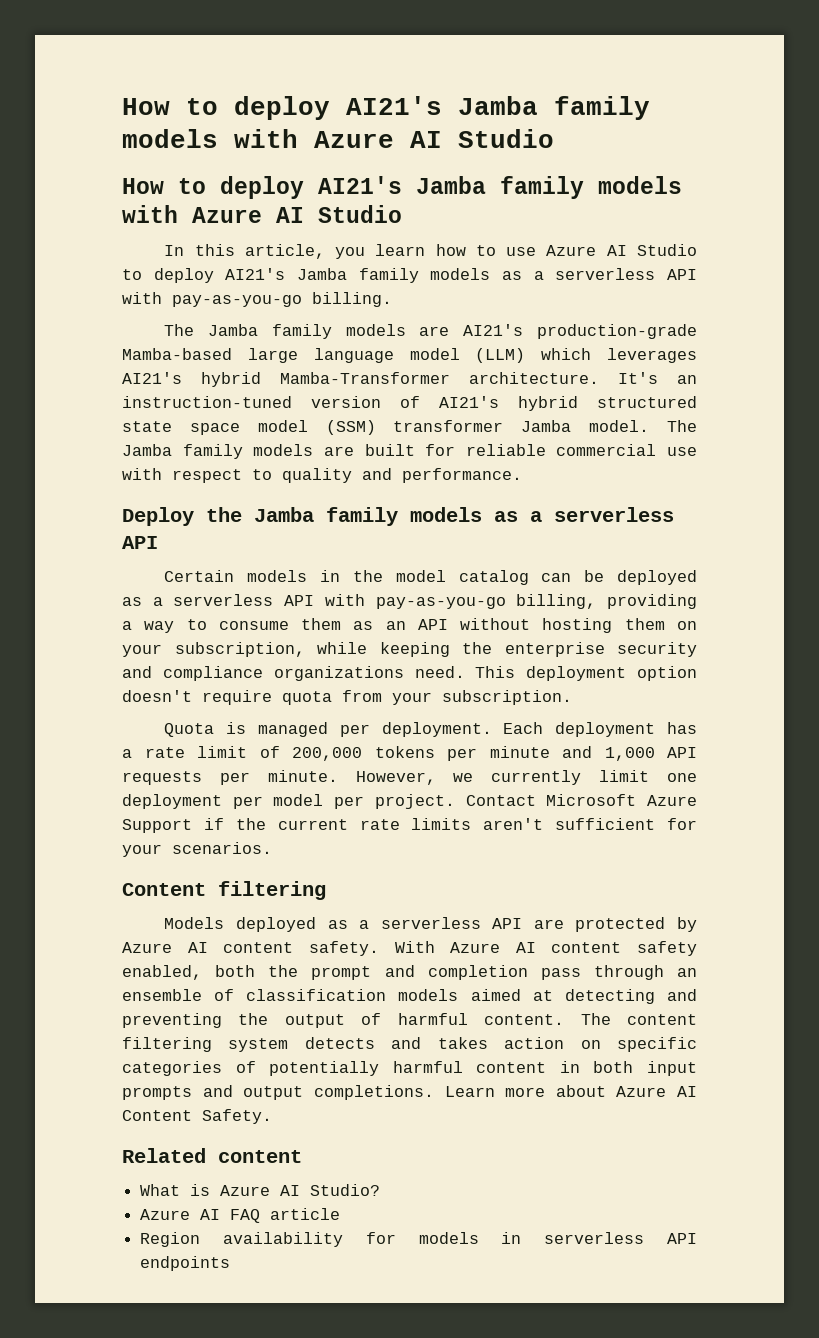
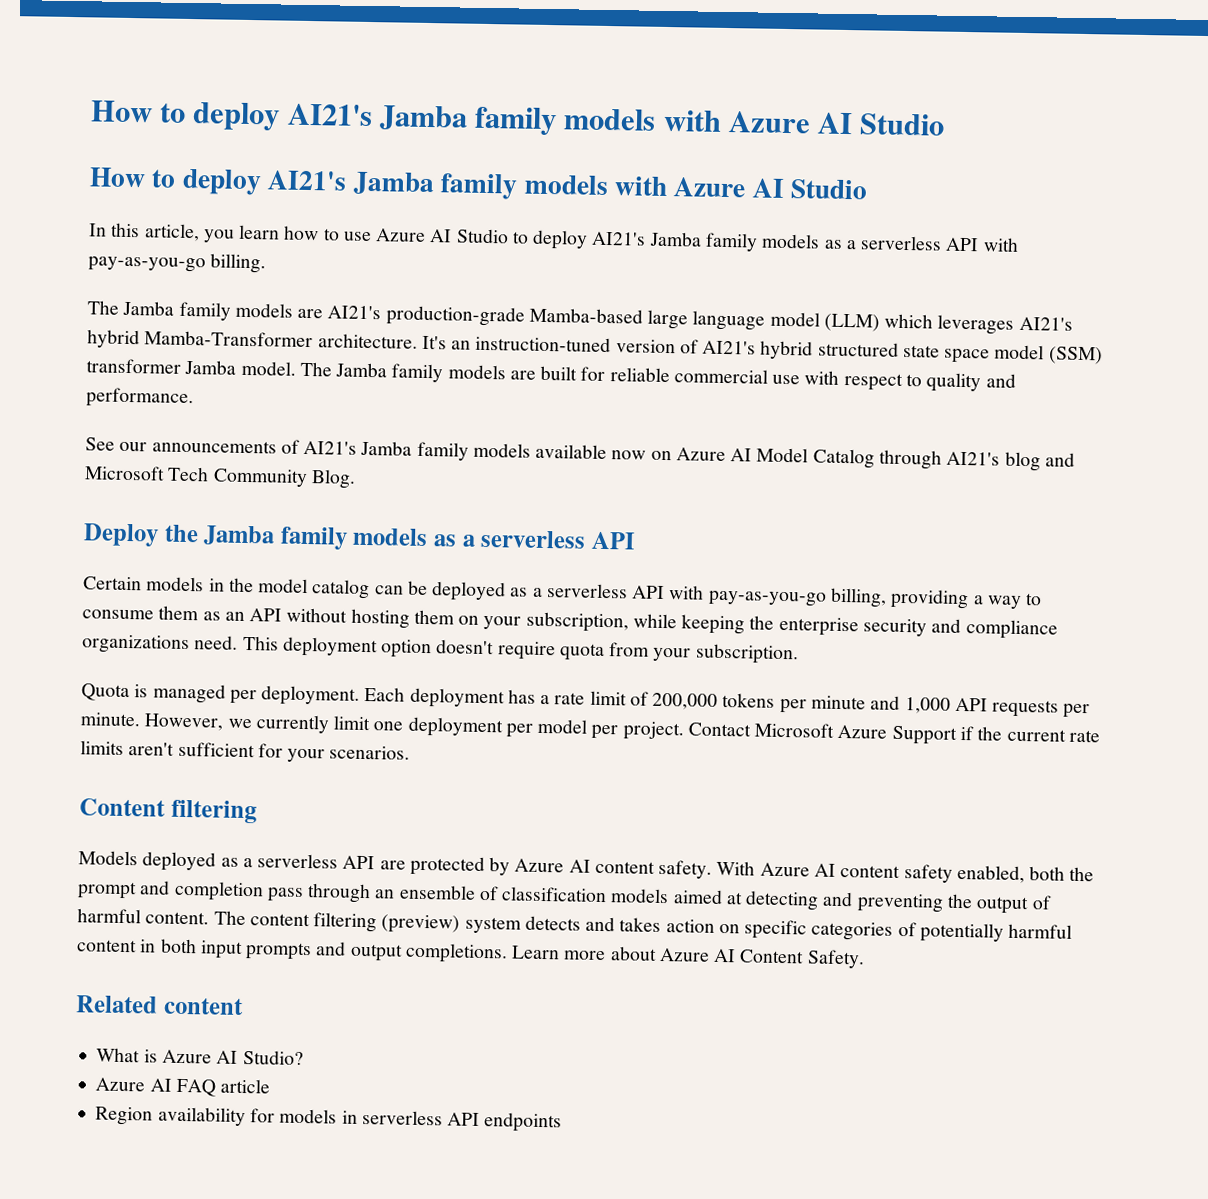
(522, 475) none -> [85,437,1075,472] [84,465,356,489] // See our announcements of AI21's Jamba family models available now on Azure AI Model Catalog through AI21's blog and Microsoft Tech Community Blog.
(212, 1044) none -> [381,914,461,934] (preview)

